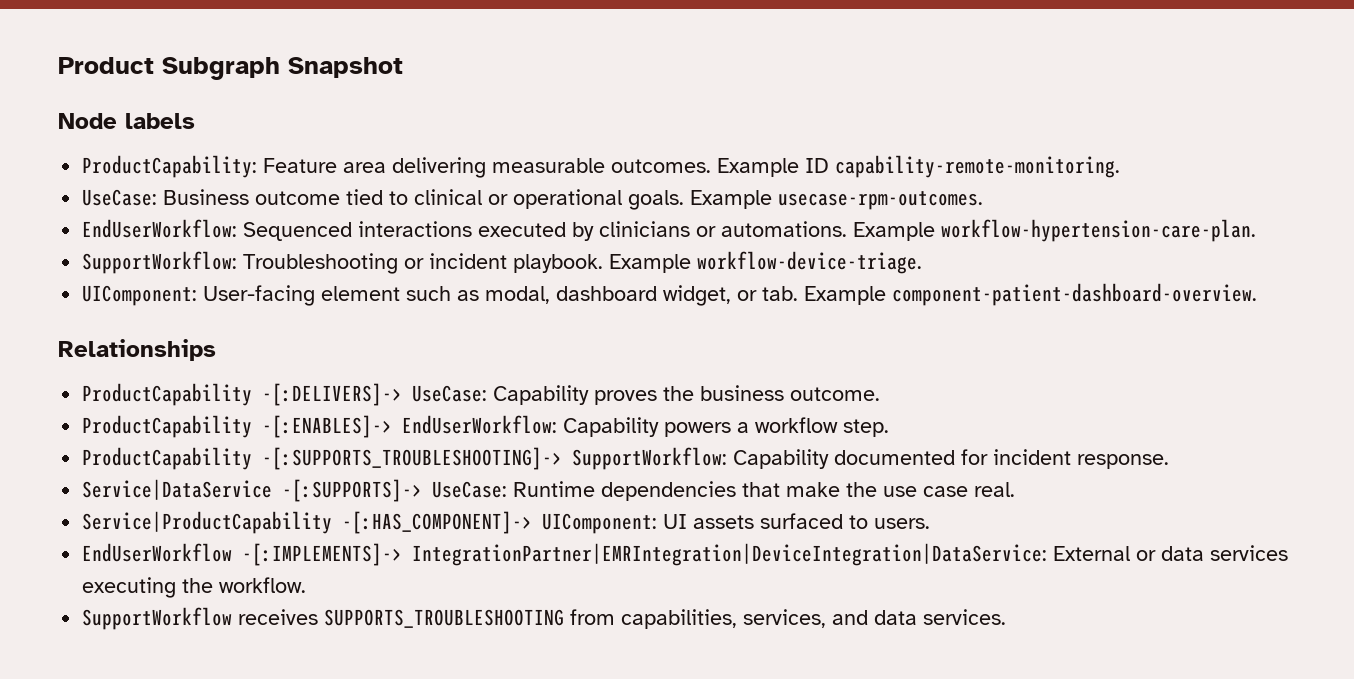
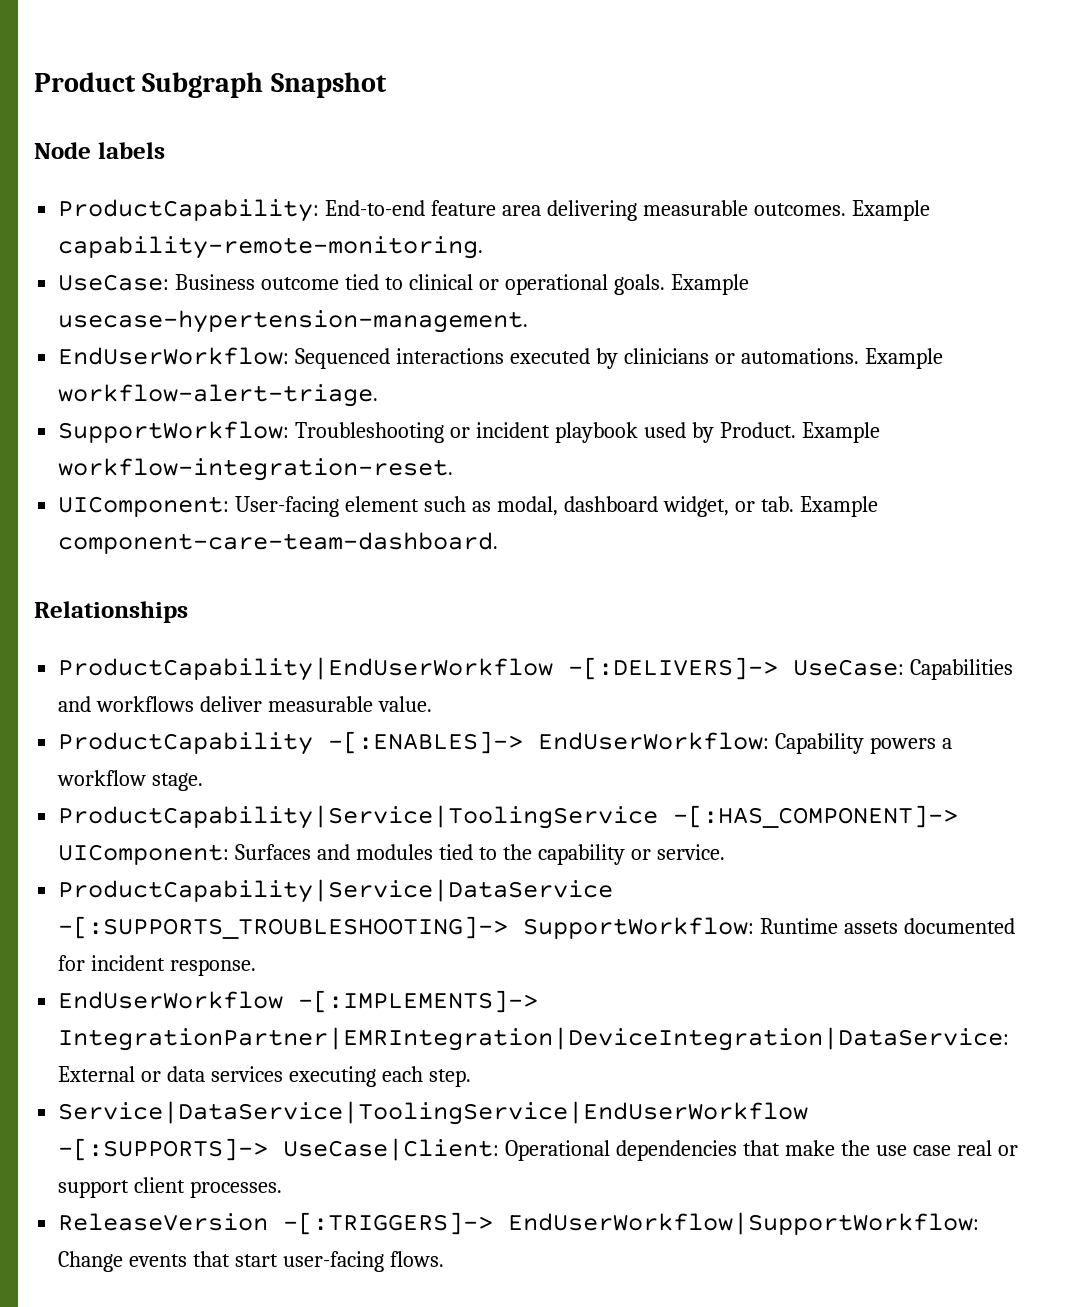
[263,158,338,173] Feature -> [325,200,497,216] End-to-end feature
[805,158,830,173] ID -> (930, 210) none
[778,191,984,210] usecase-rpm-outcomes. -> [58,310,529,333] usecase-hypertension-management.
[941,219,1257,242] workflow-hypertension-care-plan. -> [58,384,379,407] workflow-alert-triage.
[513,251,923,274] playbook. Example workflow-device-triage. -> [554,422,880,443] [58,458,454,481] playbook used by Product. Example workflow-integration-reset.
[892,283,1258,306] component-patient-dashboard-overview. -> [58,532,499,554] component-care-team-dashboard.
[82,383,253,406] ProductCapability -> [58,657,554,681] ProductCapability|EndUserWorkflow
[493,385,881,405] Capability proves the business outcome. -> [910,659,1014,680] [58,696,432,712] Capabilities and workflows deliver measurable value.
[843,419,890,437] [82,447,1170,470] [82,479,1016,502] [82,511,931,534] step. // ProductCapability -[:SUPPORTS_TROUBLESHOOTING]-> SupportWorkflow: Capability documented for incident response. // Service|DataService -[:SUPPORTS]-> UseCase: Runtime dependencies that make the use case real. // Service|ProductCapability -[:HAS_COMPONENT]-> UIComponent: UI assets surfaced to users. -> [152,773,204,791] [58,805,959,829] [58,844,725,865] [58,879,614,903] [58,916,1016,939] [58,955,257,976] stage. // ProductCapability|Service|ToolingService -[:HAS_COMPONENT]-> UIComponent: Surfaces and modules tied to the capability or service. // ProductCapability|Service|DataService -[:SUPPORTS_TROUBLESHOOTING]-> SupportWorkflow: Runtime assets documented for incident response.
[182,577,307,593] [82,607,1007,630] the workflow. // SupportWorkflow receives SUPPORTS_TROUBLESHOOTING from capabilities, services, and data services. -> [381,1066,471,1087] [58,1101,809,1125] [58,1138,1018,1161] [58,1177,283,1198] [58,1212,980,1235] [58,1251,444,1272] each step. // Service|DataService|ToolingService|EndUserWorkflow -[:SUPPORTS]-> UseCase|Client: Operational dependencies that make the use case real or support client processes. // ReleaseVersion -[:TRIGGERS]-> EndUserWorkflow|SupportWorkflow: Change events that start user-facing flows.

